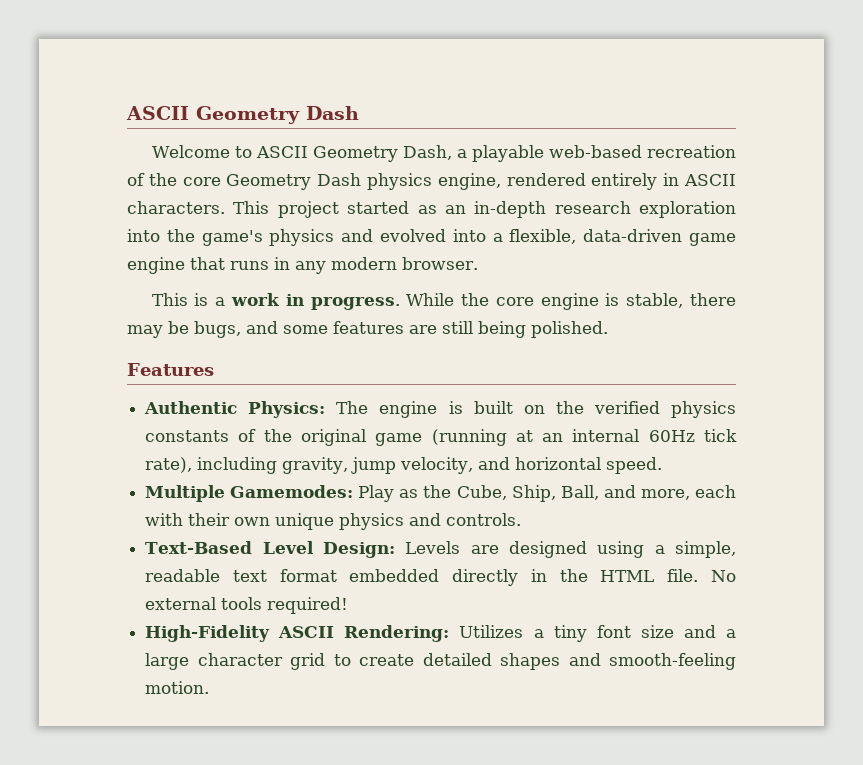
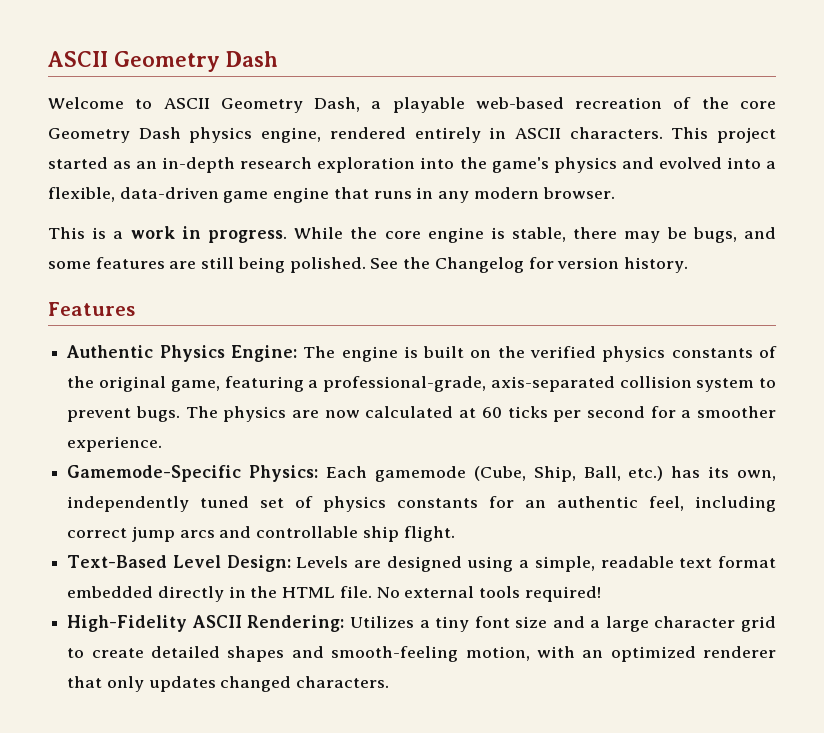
(608, 329) none -> [370,257,688,273] See the Changelog for version history.
[248,401,326,418] Physics: -> [159,345,297,362] Physics Engine:
[375,429,737,446] [145,457,663,474] [145,485,736,502] [145,513,522,530] game (running at an internal 60Hz tick rate), including gravity, jump velocity, and horizontal speed. // Multiple Gamemodes: Play as the Cube, Ship, Ball, and more, each with their own unique physics and controls. -> [170,376,776,392] [67,406,776,422] [67,436,163,452] [67,465,776,482] [67,496,777,512] [67,526,455,542] game, featuring a professional-grade, axis-separated collision system to prevent bugs. The physics are now calculated at 60 ticks per second for a smoother experience. // Gamemode-Specific Physics: Each gamemode (Cube, Ship, Ball, etc.) has its own, independently tuned set of physics constants for an authentic feel, including correct jump arcs and controllable ship flight.
[145,681,210,694] motion. -> [465,646,776,662] [67,676,390,692] motion, with an optimized renderer that only updates changed characters.

